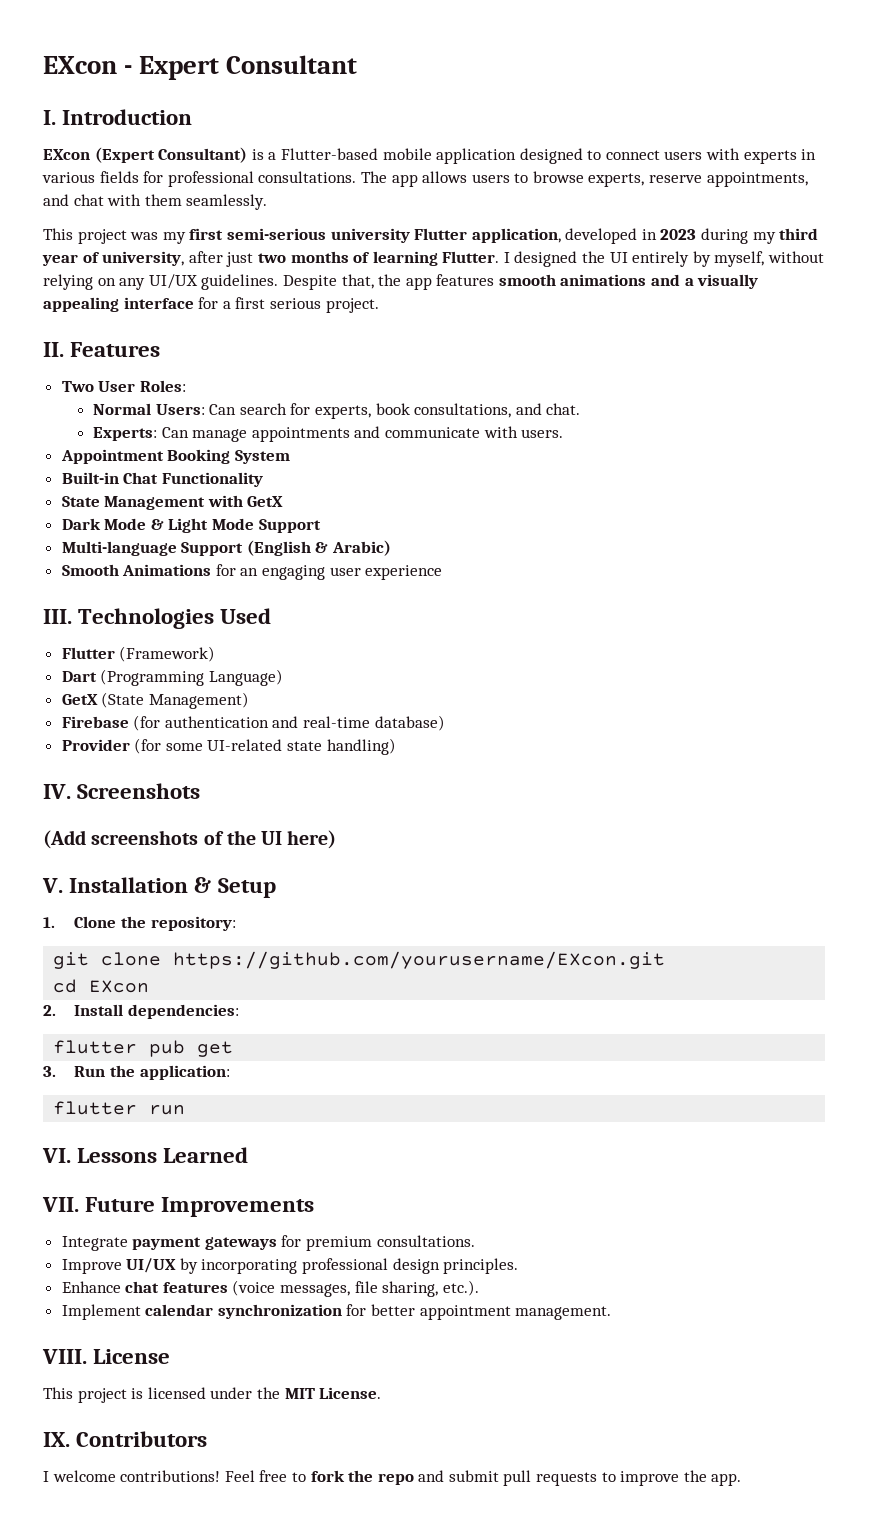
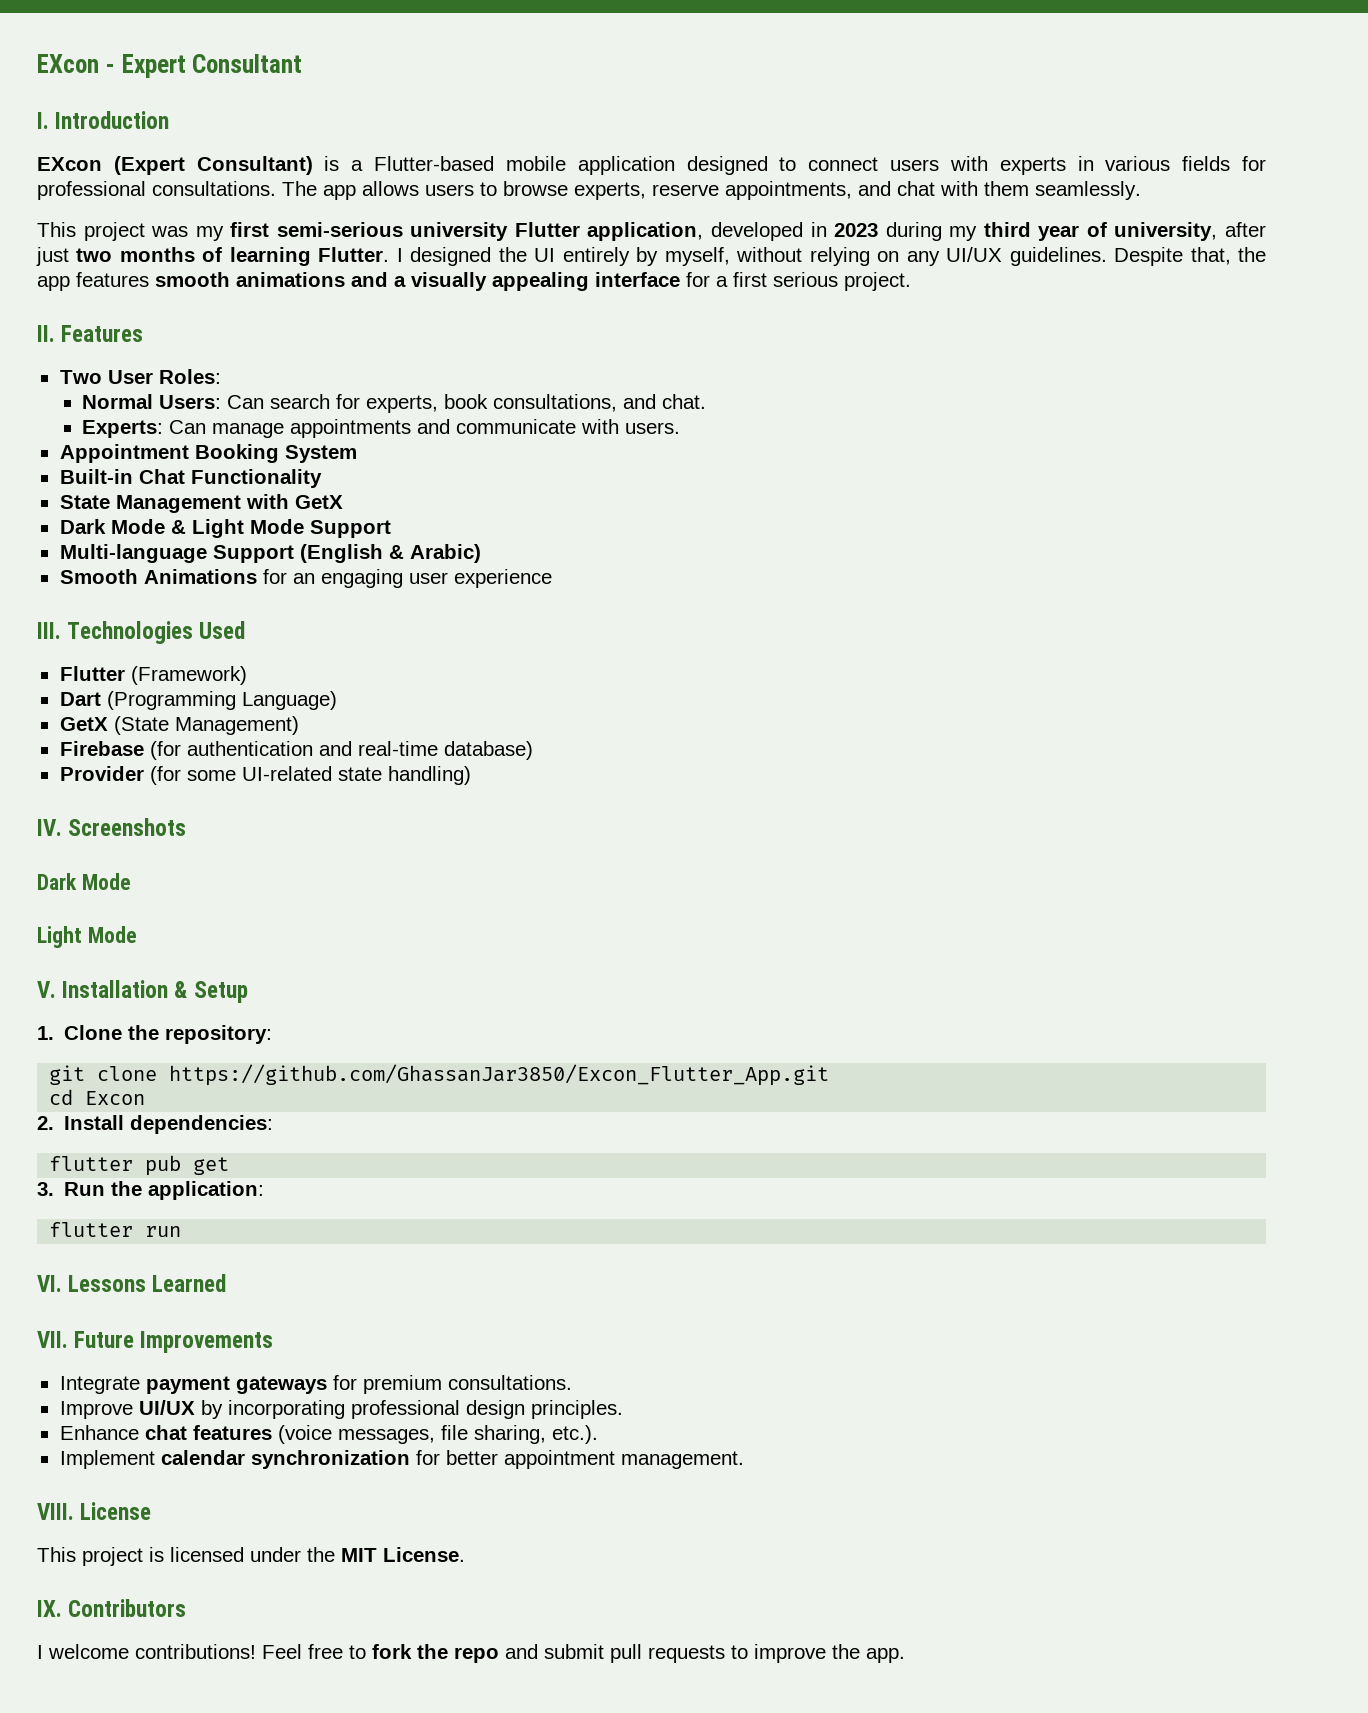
[43,830,337,849] (Add screenshots of the UI here) -> [37,873,131,890] [37,926,137,948] Dark Mode // Light Mode
[173,951,666,969] https://github.com/yourusername/EXcon.git -> [169,1064,830,1086] https://github.com/GhassanJar3850/Excon_Flutter_App.git
[89,980,150,993] EXcon -> [85,1091,146,1105] Excon

